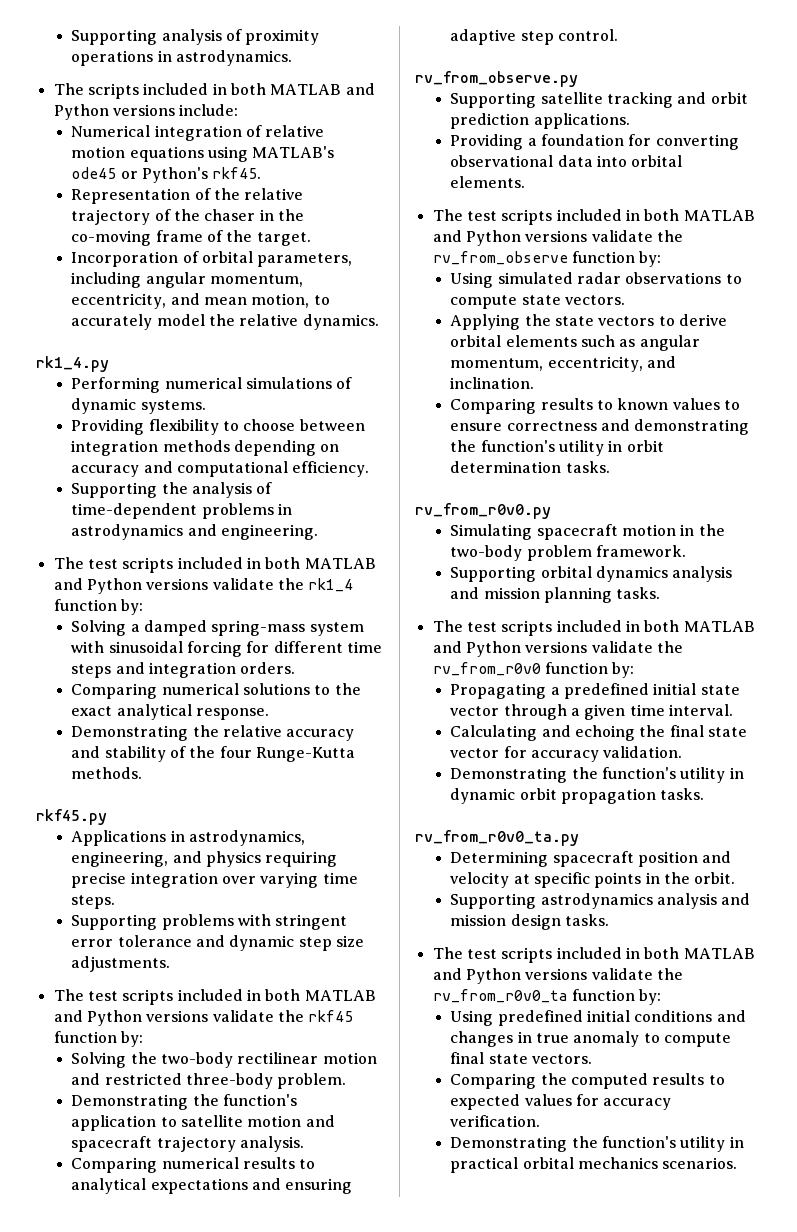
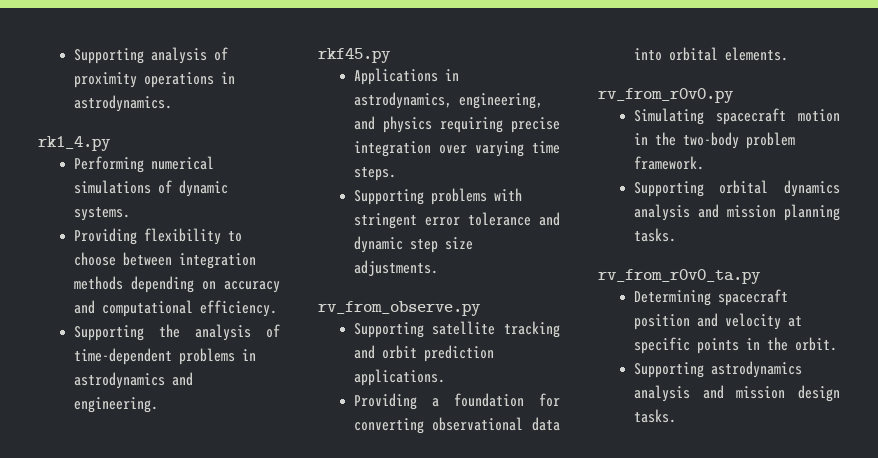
[53,83,375,99] [53,104,239,120] [71,125,325,141] [71,146,335,162] [71,167,262,183] [71,188,304,204] [71,209,304,225] [71,230,311,246] [71,251,353,267] [71,272,303,288] [71,293,330,309] [71,314,379,330] // The scripts included in both MATLAB and Python versions include: // Numerical integration of relative motion equations using MATLAB's ode45 or Python's rkf45. // Representation of the relative trajectory of the chaser in the co-moving frame of the target. // Incorporation of orbital parameters, including angular momentum, eccentricity, and mean motion, to accurately model the relative dynamics. -> (172, 103) none
[53,557,376,573] [53,578,354,594] [53,599,143,615] [71,620,364,636] [71,641,382,657] [71,662,296,678] [71,683,361,699] [71,704,269,720] [71,725,355,741] [71,746,355,762] [71,767,143,779] // The test scripts included in both MATLAB and Python versions validate the rk1_4 function by: // Solving a damped spring-mass system with sinusoidal forcing for different time steps and integration orders. // Comparing numerical solutions to the exact analytical response. // Demonstrating the relative accuracy and stability of the four Runge-Kutta methods. -> (158, 405) none
[53,989,376,1005] [53,1010,354,1026] [53,1031,143,1047] [71,1052,377,1068] [71,1073,347,1089] [71,1094,297,1110] [71,1115,335,1131] [71,1136,304,1152] [71,1157,316,1173] [71,1178,353,1194] [450,29,618,45] // The test scripts included in both MATLAB and Python versions validate the rkf45 function by: // Solving the two-body rectilinear motion and restricted three-body problem. // Demonstrating the function's application to satellite motion and spacecraft trajectory analysis. // Comparing numerical results to analytical expectations and ensuring adaptive step control. -> (438, 268) none
[432,209,755,225] [432,230,683,246] [432,251,662,267] [450,272,742,288] [450,295,625,309] [450,314,727,330] [450,335,700,351] [450,356,676,372] [450,377,535,389] [450,398,740,414] [450,419,750,435] [450,440,664,456] [450,461,610,473] // The test scripts included in both MATLAB and Python versions validate the rv_from_observe function by: // Using simulated radar observations to compute state vectors. // Applying the state vectors to derive orbital elements such as angular momentum, eccentricity, and inclination. // Comparing results to known values to ensure correctness and demonstrating the function's utility in orbit determination tasks. -> (788, 54) none
[432,620,755,636] [432,641,683,657] [432,662,635,678] [450,683,740,699] [450,704,733,720] [450,725,747,741] [450,746,683,762] [450,767,744,783] [450,788,705,804] // The test scripts included in both MATLAB and Python versions validate the rv_from_r0v0 function by: // Propagating a predefined initial state vector through a given time interval. // Calculating and echoing the final state vector for accuracy validation. // Demonstrating the function's utility in dynamic orbit propagation tasks. -> (676, 235) none
[432,947,755,963] [432,968,683,984] [432,989,662,1005] [450,1010,746,1026] [450,1031,731,1047] [450,1052,592,1064] [450,1073,725,1089] [450,1094,672,1110] [450,1115,541,1127] [450,1136,744,1152] [450,1157,738,1173] // The test scripts included in both MATLAB and Python versions validate the rv_from_r0v0_ta function by: // Using predefined initial conditions and changes in true anomaly to compute final state vectors. // Comparing the computed results to expected values for accuracy verification. // Demonstrating the function's utility in practical orbital mechanics scenarios. -> (676, 416) none

